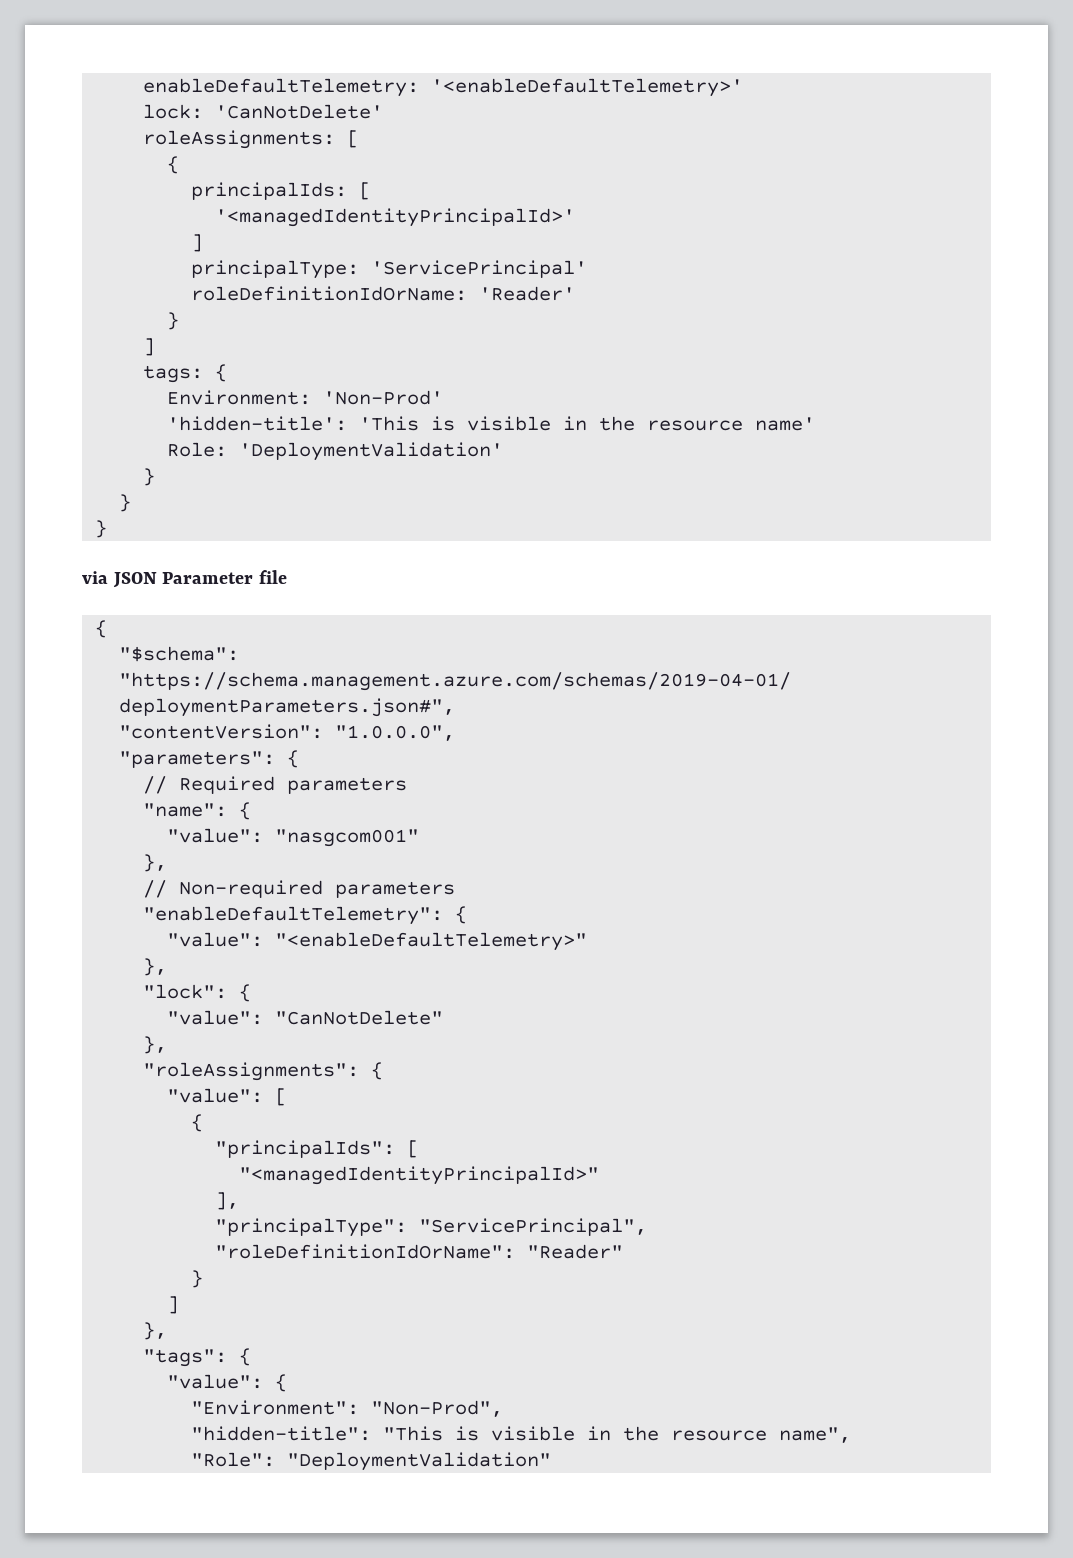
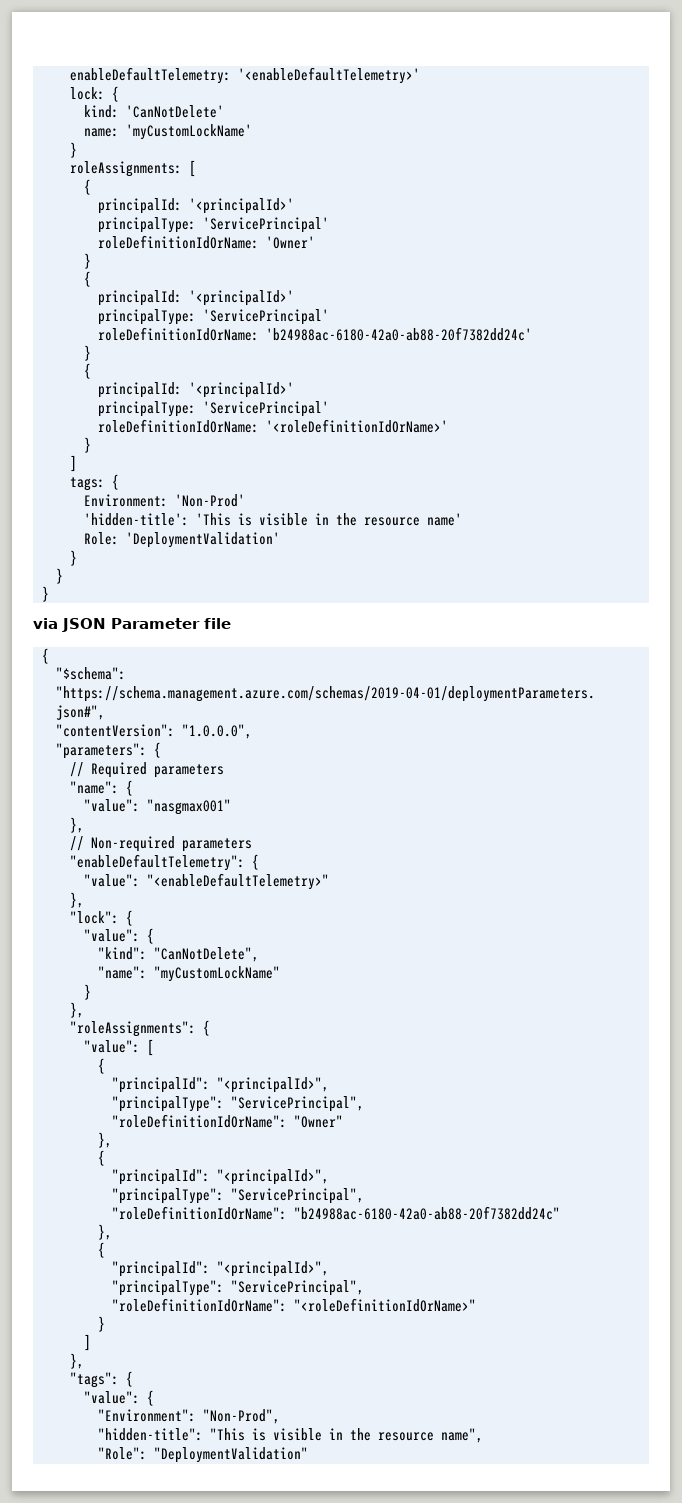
(203, 111) none -> [111,86,119,102] [83,105,119,118] { // kind:
(383, 111) none -> [83,124,252,140] [69,142,77,158] // name: 'myCustomLockName' // }
[190,182,371,200] [214,208,575,227] [190,234,203,252] [190,260,587,279] [190,286,575,301] principalIds: [ // '<managedIdentityPrincipalId>' // ] // principalType: 'ServicePrincipal' // roleDefinitionIdOrName: 'Reader' -> [97,198,294,214] [97,217,329,233] [97,235,315,249] [83,253,91,269] [83,271,91,287] [97,290,294,306] [97,309,329,325] [97,327,532,341] [83,345,91,361] [83,363,91,379] [97,382,294,398] [97,401,329,417] [97,419,448,433] principalId: '<principalId>' // principalType: 'ServicePrincipal' // roleDefinitionIdOrName: 'Owner' // } // { // principalId: '<principalId>' // principalType: 'ServicePrincipal' // roleDefinitionIdOrName: 'b24988ac-6180-42a0-ab88-20f7382dd24c' // } // { // principalId: '<principalId>' // principalType: 'ServicePrincipal' // roleDefinitionIdOrName: '<roleDefinitionIdOrName>'
[274,829,419,847] "nasgcom001" -> [146,799,231,815] "nasgmax001"
[274,1010,443,1025] "CanNotDelete" -> [146,928,154,944] [97,947,259,962] [97,966,280,982] [83,984,91,1000] { // "kind": "CanNotDelete", // "name": "myCustomLockName" // }
[214,1140,419,1158] [238,1166,599,1185] [214,1192,239,1210] [214,1218,647,1237] [214,1244,623,1259] "principalIds": [ // "<managedIdentityPrincipalId>" // ], // "principalType": "ServicePrincipal", // "roleDefinitionIdOrName": "Reader" -> [111,1077,329,1093] [111,1096,364,1112] [111,1114,343,1128] [97,1132,112,1148] [97,1150,105,1166] [111,1169,329,1185] [111,1188,364,1204] [111,1206,560,1220] [97,1224,112,1240] [97,1242,105,1258] [111,1261,329,1277] [111,1280,364,1296] [111,1298,476,1312] "principalId": "<principalId>", // "principalType": "ServicePrincipal", // "roleDefinitionIdOrName": "Owner" // }, // { // "principalId": "<principalId>", // "principalType": "ServicePrincipal", // "roleDefinitionIdOrName": "b24988ac-6180-42a0-ab88-20f7382dd24c" // }, // { // "principalId": "<principalId>", // "principalType": "ServicePrincipal", // "roleDefinitionIdOrName": "<roleDefinitionIdOrName>"

